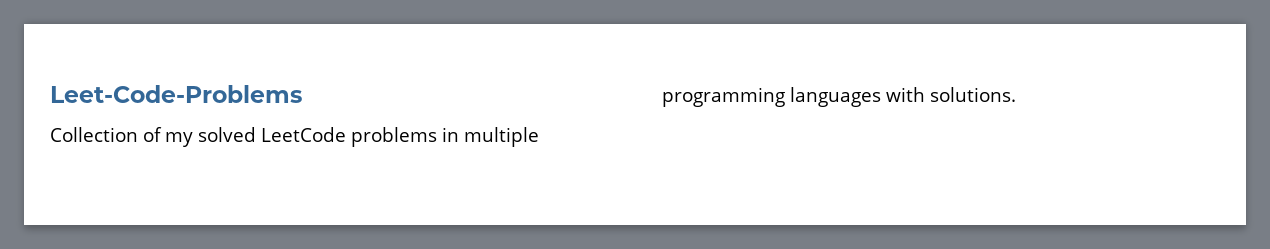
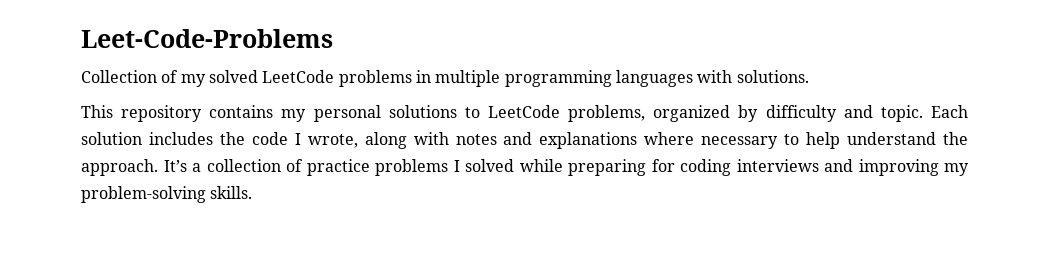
(1016, 94) none -> [81,105,968,122] [81,132,968,149] [81,159,969,176] [81,186,253,203] // This repository contains my personal solutions to LeetCode problems, organized by difficulty and topic. Each solution includes the code I wrote, along with notes and explanations where necessary to help understand the approach. It’s a collection of practice problems I solved while preparing for coding interviews and improving my problem-solving skills.

